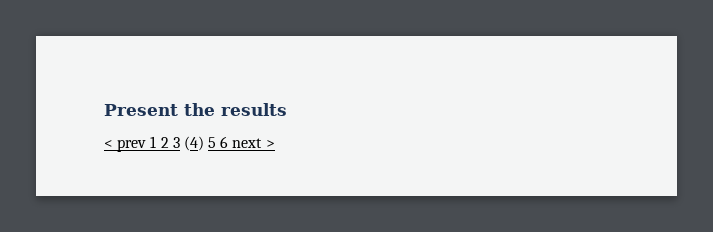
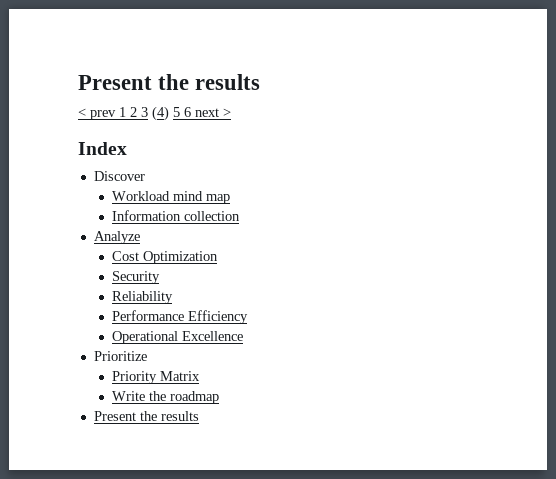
(275, 144) none -> [78,142,127,155] [93,171,145,181] [112,191,231,204] [112,210,241,221] [93,231,140,244] [112,251,219,264] [112,271,161,284] [112,291,174,304] [112,310,249,324] [112,331,244,344] [93,351,147,361] [112,371,201,384] [112,391,220,404] [93,411,199,421] // Index // Discover // Workload mind map // Information collection // Analyze // Cost Optimization // Security // Reliability // Performance Efficiency // Operational Excellence // Prioritize // Priority Matrix // Write the roadmap // Present the results

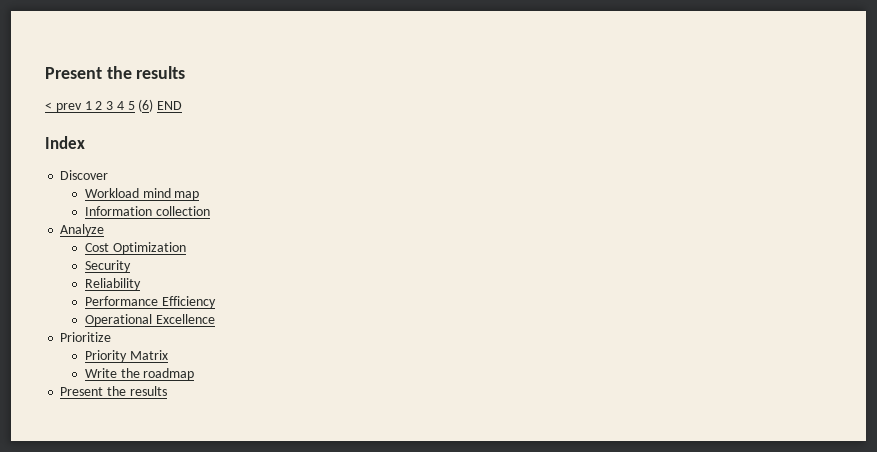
[152,106,231,121] (4) 5 6 next > -> [116,99,183,112] 4 5 (6) END

